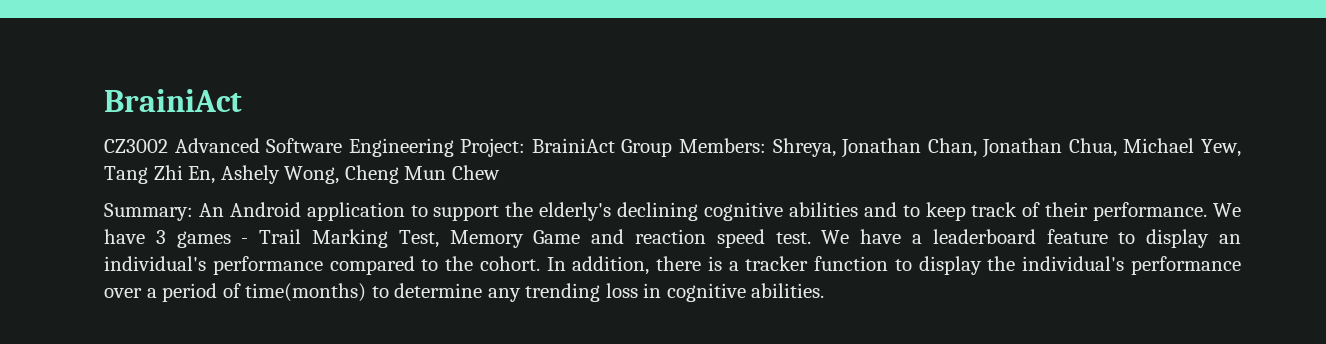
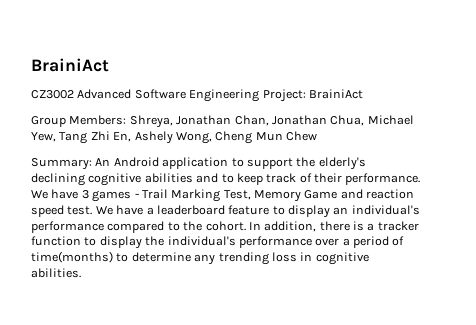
(615, 145) none -> (363, 94) //

